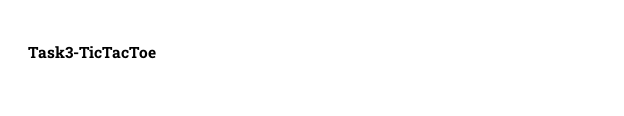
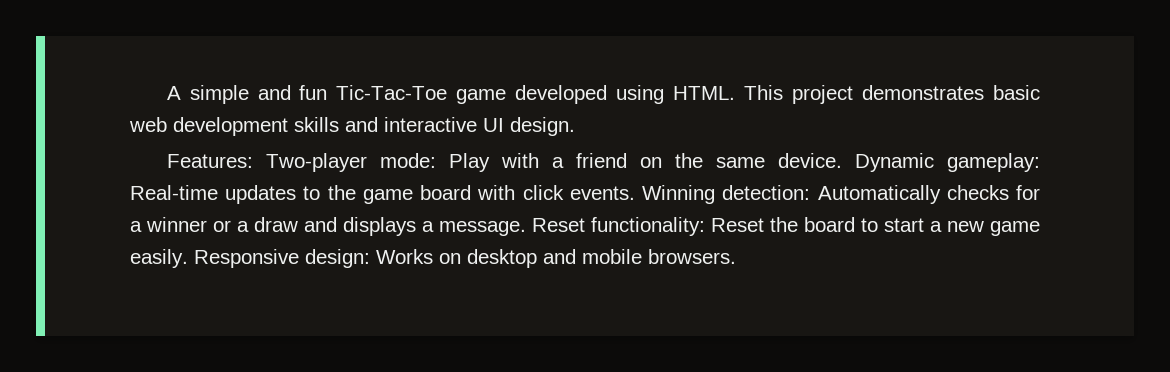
[28,46,156,59] Task3-TicTacToe -> [166,85,1040,104] [129,117,575,136] [166,153,1041,172] [130,185,1041,204] [130,217,1040,236] [130,249,736,268] A simple and fun Tic-Tac-Toe game developed using HTML. This project demonstrates basic web development skills and interactive UI design. // Features: Two-player mode: Play with a friend on the same device. Dynamic gameplay: Real-time updates to the game board with click events. Winning detection: Automatically checks for a winner or a draw and displays a message. Reset functionality: Reset the board to start a new game easily. Responsive design: Works on desktop and mobile browsers.

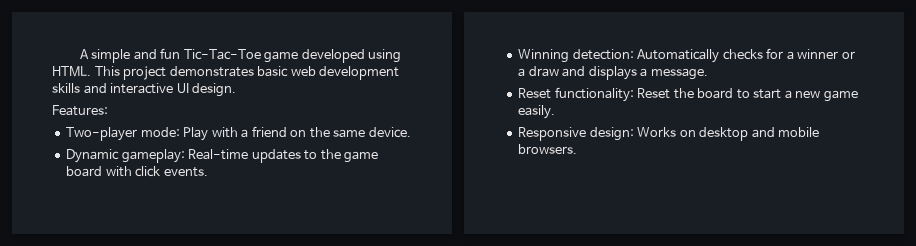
(253, 161) none -> (108, 110) //
(842, 160) none -> (411, 132) //
(635, 193) none -> (208, 172) //
(526, 228) none -> (708, 74) //
(188, 258) none -> (556, 112) //

